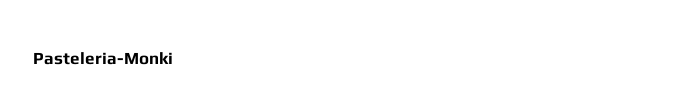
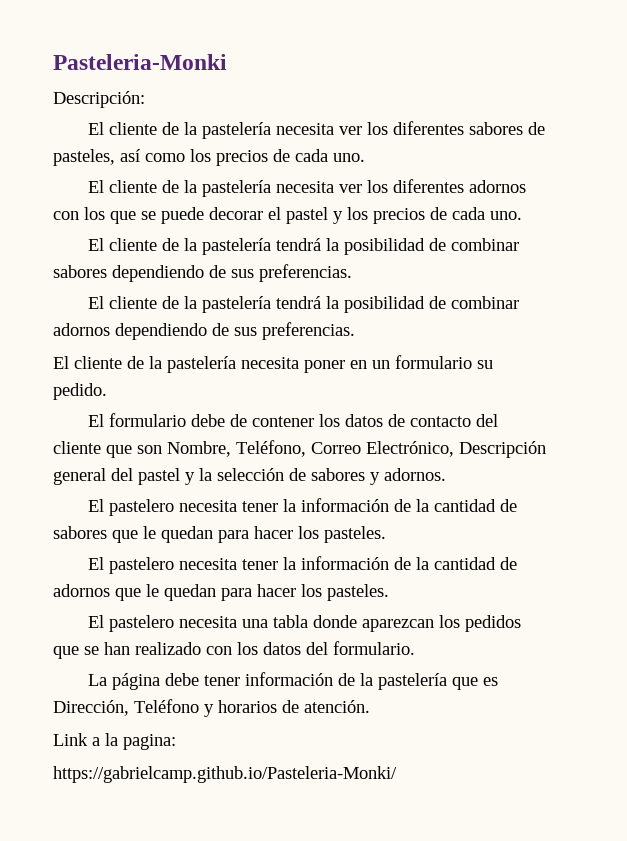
(173, 58) none -> [53,91,145,108] [88,121,546,139] [53,149,365,166] [88,179,527,197] [53,207,522,224] [88,238,520,255] [53,264,352,282] [88,296,520,313] [53,322,355,340] [53,355,493,373] [53,383,107,400] [88,413,499,427] [53,440,546,458] [53,468,446,485] [88,498,518,516] [53,526,386,543] [88,556,518,574] [53,584,389,601] [88,615,522,632] [53,641,415,659] [88,672,499,690] [53,699,370,717] [53,733,176,750] [53,766,397,783] // Descripción: // El cliente de la pastelería necesita ver los diferentes sabores de pasteles, así como los precios de cada uno. // El cliente de la pastelería necesita ver los diferentes adornos con los que se puede decorar el pastel y los precios de cada uno. // El cliente de la pastelería tendrá la posibilidad de combinar sabores dependiendo de sus preferencias. // El cliente de la pastelería tendrá la posibilidad de combinar adornos dependiendo de sus preferencias. // El cliente de la pastelería necesita poner en un formulario su pedido. // El formulario debe de contener los datos de contacto del cliente que son Nombre, Teléfono, Correo Electrónico, Descripción general del pastel y la selección de sabores y adornos. // El pastelero necesita tener la información de la cantidad de sabores que le quedan para hacer los pasteles. // El pastelero necesita tener la información de la cantidad de adornos que le quedan para hacer los pasteles. // El pastelero necesita una tabla donde aparezcan los pedidos que se han realizado con los datos del formulario. // La página debe tener información de la pastelería que es Dirección, Teléfono y horarios de atención. // Link a la pagina: // https://gabrielcamp.github.io/Pasteleria-Monki/

